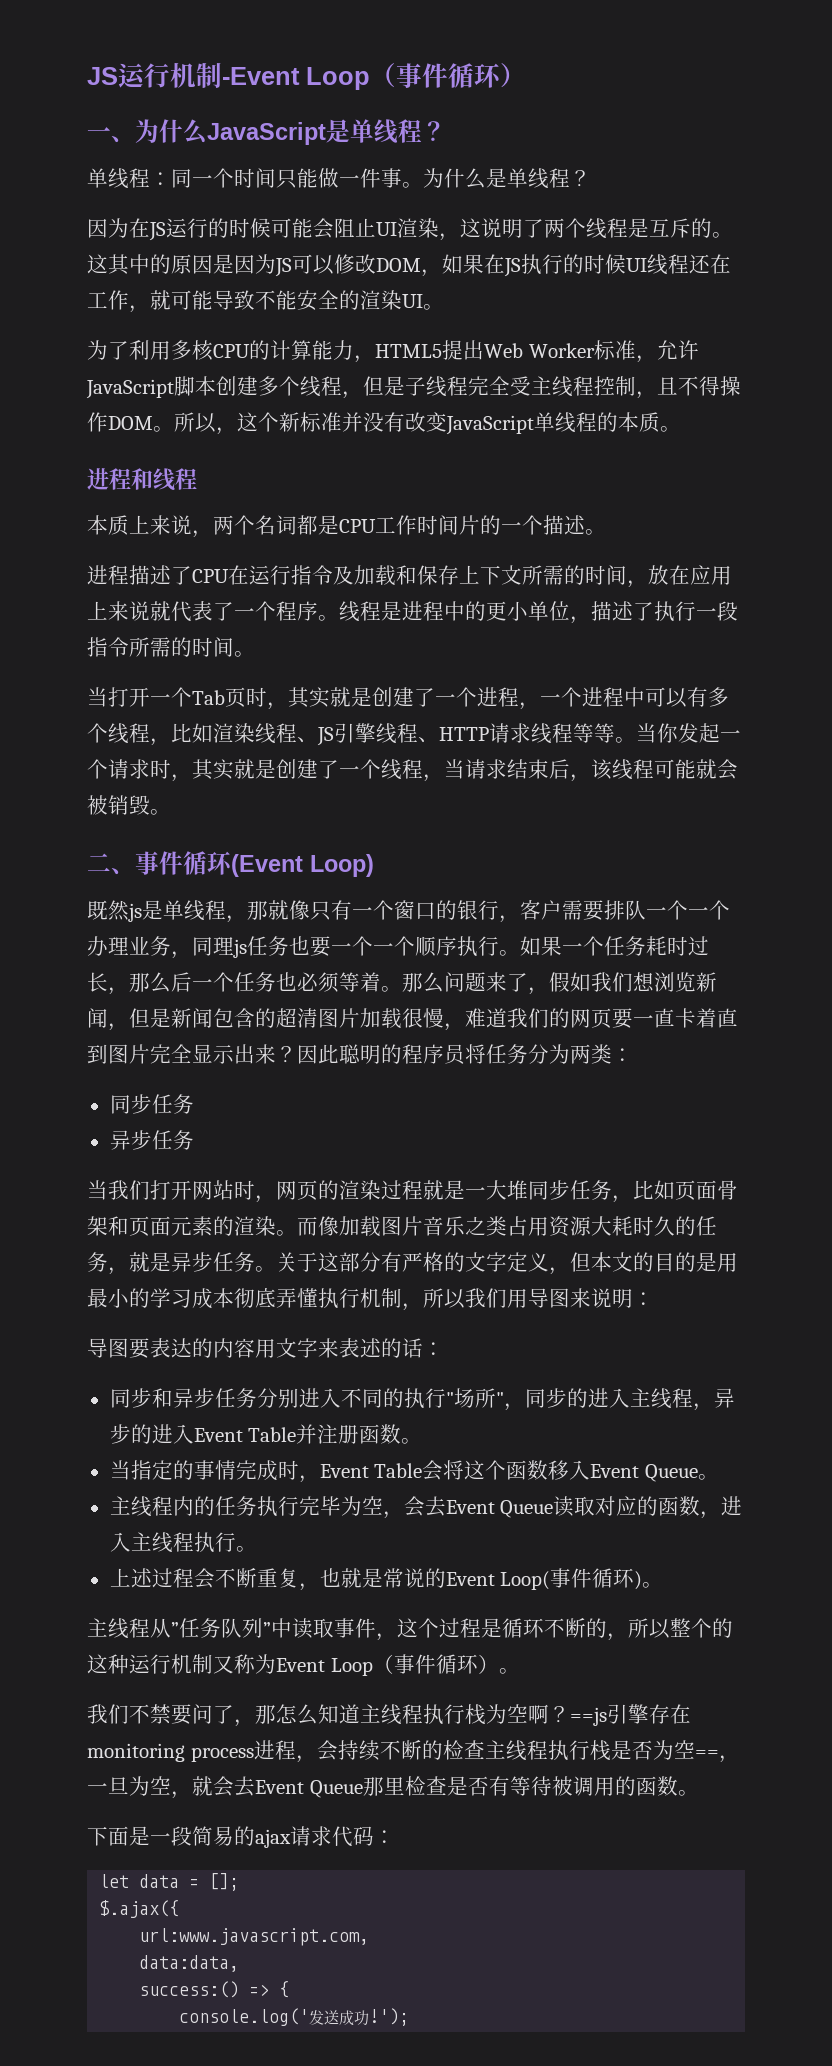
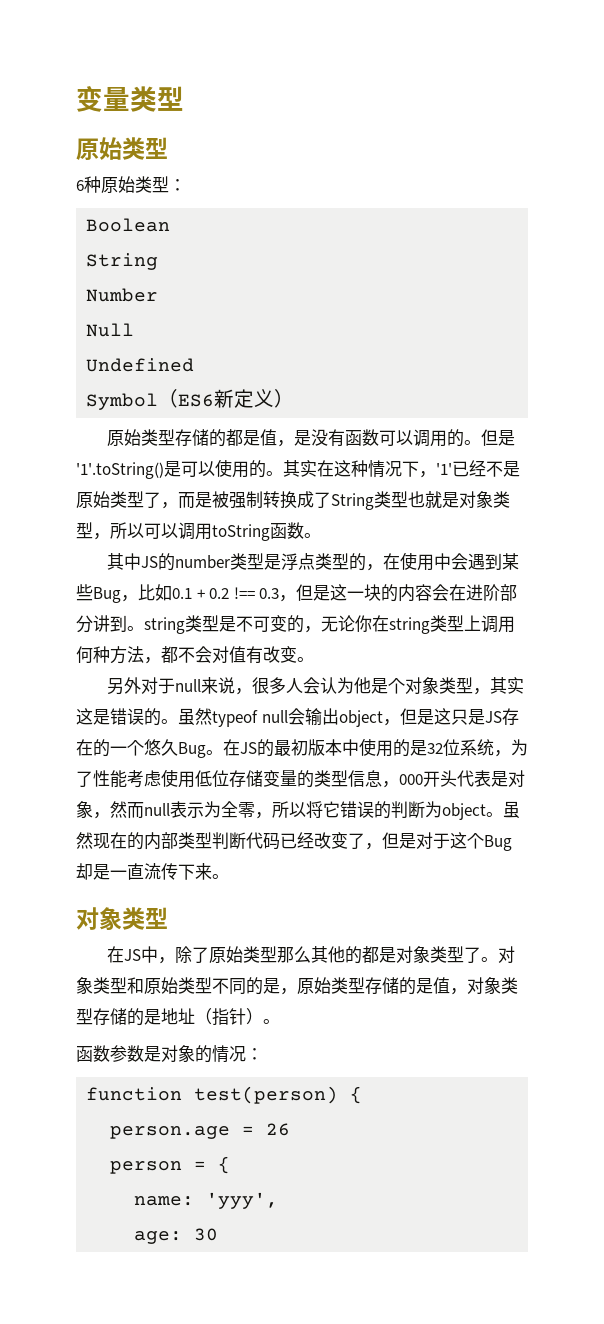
[87,62,526,90] [87,119,446,145] [87,168,591,189] [87,218,733,241] [87,254,731,277] [87,290,444,313] [87,340,699,363] [86,376,741,399] [87,412,681,435] [87,468,197,491] [87,515,606,538] [87,565,732,588] [87,601,738,624] [87,637,255,657] [87,687,729,710] [87,723,741,746] [87,759,738,782] [87,795,171,815] [87,851,374,877] [87,900,730,923] [87,936,709,959] [87,972,717,995] [87,1008,738,1031] [87,1044,633,1065] [109,1094,194,1114] [109,1130,194,1150] [87,1180,738,1203] [87,1216,717,1237] [87,1252,738,1275] [87,1288,654,1311] [87,1338,444,1359] [109,1388,735,1411] [109,1424,423,1444] [109,1460,719,1483] [109,1496,743,1519] [109,1532,257,1553] [109,1568,664,1591] [87,1618,733,1641] [87,1654,520,1676] [87,1704,691,1727] [87,1740,740,1763] [87,1776,699,1799] [87,1826,395,1848] [99,1873,240,1891] [99,1900,180,1918] [139,1928,370,1946] [139,1955,240,1972] [139,1981,290,1998] [179,2008,410,2026] JS运行机制-Event Loop（事件循环） // 一、为什么JavaScript是单线程？ // 单线程：同一个时间只能做一件事。为什么是单线程？ // 因为在JS运行的时候可能会阻止UI渲染，这说明了两个线程是互斥的。这其中的原因是因为JS可以修改DOM，如果在JS执行的时候UI线程还在工作，就可能导致不能安全的渲染UI。 // 为了利用多核CPU的计算能力，HTML5提出Web Worker标准，允许JavaScript脚本创建多个线程，但是子线程完全受主线程控制，且不得操作DOM。所以，这个新标准并没有改变JavaScript单线程的本质。 // 进程和线程 // 本质上来说，两个名词都是CPU工作时间片的一个描述。 // 进程描述了CPU在运行指令及加载和保存上下文所需的时间，放在应用上来说就代表了一个程序。线程是进程中的更小单位，描述了执行一段指令所需的时间。 // 当打开一个Tab页时，其实就是创建了一个进程，一个进程中可以有多个线程，比如渲染线程、JS引擎线程、HTTP请求线程等等。当你发起一个请求时，其实就是创建了一个线程，当请求结束后，该线程可能就会被销毁。 // 二、事件循环(Event Loop) // 既然js是单线程，那就像只有一个窗口的银行，客户需要排队一个一个办理业务，同理js任务也要一个一个顺序执行。如果一个任务耗时过长，那么后一个任务也必须等着。那么问题来了，假如我们想浏览新闻，但是新闻包含的超清图片加载很慢，难道我们的网页要一直卡着直到图片完全显示出来？因此聪明的程序员将任务分为两类： // 同步任务 // 异步任务 // 当我们打开网站时，网页的渲染过程就是一大堆同步任务，比如页面骨架和页面元素的渲染。而像加载图片音乐之类占用资源大耗时久的任务，就是异步任务。关于这部分有严格的文字定义，但本文的目的是用最小的学习成本彻底弄懂执行机制，所以我们用导图来说明： // 导图要表达的内容用文字来表述的话： // 同步和异步任务分别进入不同的执行"场所"，同步的进入主线程，异步的进入Event Table并注册函数。 // 当指定的事情完成时，Event Table会将这个函数移入Event Queue。 // 主线程内的任务执行完毕为空，会去Event Queue读取对应的函数，进入主线程执行。 // 上述过程会不断重复，也就是常说的Event Loop(事件循环)。 // 主线程从”任务队列”中读取事件，这个过程是循环不断的，所以整个的这种运行机制又称为Event Loop（事件循环）。 // 我们不禁要问了，那怎么知道主线程执行栈为空啊？==js引擎存在monitoring process进程，会持续不断的检查主线程执行栈是否为空==，一旦为空，就会去Event Queue那里检查是否有等待被调用的函数。 // 下面是一段简易的ajax请求代码： // let data = []; // $.ajax({ // url:www.javascript.com, // data:data, // success:() => { // console.log('发送成功!'); -> [76,86,184,112] [76,137,168,160] [76,176,186,193] [86,218,171,232] [86,253,159,270] [86,288,159,302] [86,323,135,337] [86,358,195,372] [86,389,295,410] [106,429,515,447] [76,459,520,479] [76,491,510,510] [76,522,321,541] [106,552,519,571] [76,584,518,603] [76,615,515,634] [76,646,314,664] [106,677,524,695] [76,708,519,727] [76,738,528,758] [76,769,525,788] [76,801,520,820] [76,832,512,851] [76,863,229,880] [76,907,168,930] [106,946,515,964] [76,977,518,995] [76,1008,280,1026] [76,1045,263,1063] [86,1086,363,1104] [110,1123,291,1139] [110,1156,231,1174] [134,1192,279,1209] [134,1228,219,1244] 变量类型 // 原始类型 // 6种原始类型： // Boolean // String // Number // Null // Undefined // Symbol（ES6新定义） // 原始类型存储的都是值，是没有函数可以调用的。但是'1'.toString()是可以使用的。其实在这种情况下，'1'已经不是原始类型了，而是被强制转换成了String类型也就是对象类型，所以可以调用toString函数。 // 其中JS的number类型是浮点类型的，在使用中会遇到某些Bug，比如0.1 + 0.2 !== 0.3，但是这一块的内容会在进阶部分讲到。string类型是不可变的，无论你在string类型上调用何种方法，都不会对值有改变。 // 另外对于null来说，很多人会认为他是个对象类型，其实这是错误的。虽然typeof null会输出object，但是这只是JS存在的一个悠久Bug。在JS的最初版本中使用的是32位系统，为了性能考虑使用低位存储变量的类型信息，000开头代表是对象，然而null表示为全零，所以将它错误的判断为object。虽然现在的内部类型判断代码已经改变了，但是对于这个Bug却是一直流传下来。 // 对象类型 // 在JS中，除了原始类型那么其他的都是对象类型了。对象类型和原始类型不同的是，原始类型存储的是值，对象类型存储的是地址（指针）。 // 函数参数是对象的情况： // function test(person) { // person.age = 26 // person = { // name: 'yyy', // age: 30

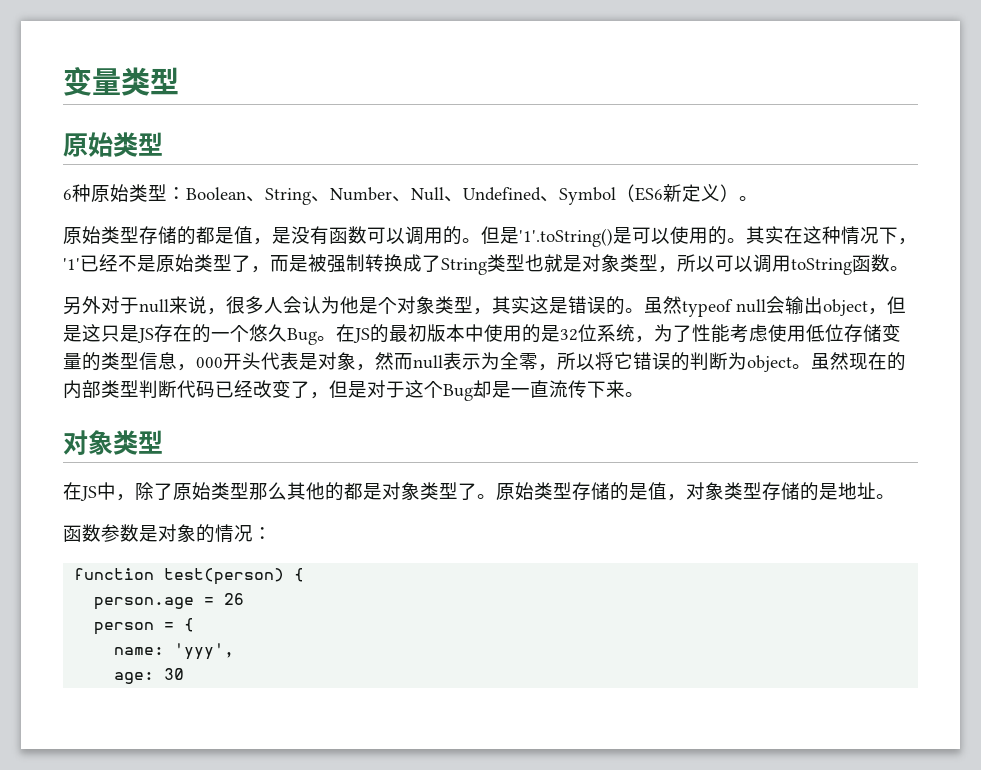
(186, 185) // -> (186, 193) none
[86,253,159,270] // String // -> [246,188,330,205] 、String、
(159, 295) // -> [392,196,411,202] 、
(135, 330) // -> [444,196,463,202] 、
(195, 365) // -> [540,196,559,202] 、
(295, 398) none -> [739,196,758,201] 。
[106,552,519,571] [76,584,518,603] [76,615,515,634] [76,646,314,664] // 其中JS的number类型是浮点类型的，在使用中会遇到某些Bug，比如0.1 + 0.2 !== 0.3，但是这一块的内容会在进阶部分讲到。string类型是不可变的，无论你在string类型上调用何种方法，都不会对值有改变。 -> (909, 268) none
[497,946,515,963] [76,977,297,995] 对象类型和原始类型不同的是， -> (496, 496) none
[195,1008,263,1026] （指针） -> (876, 490) none

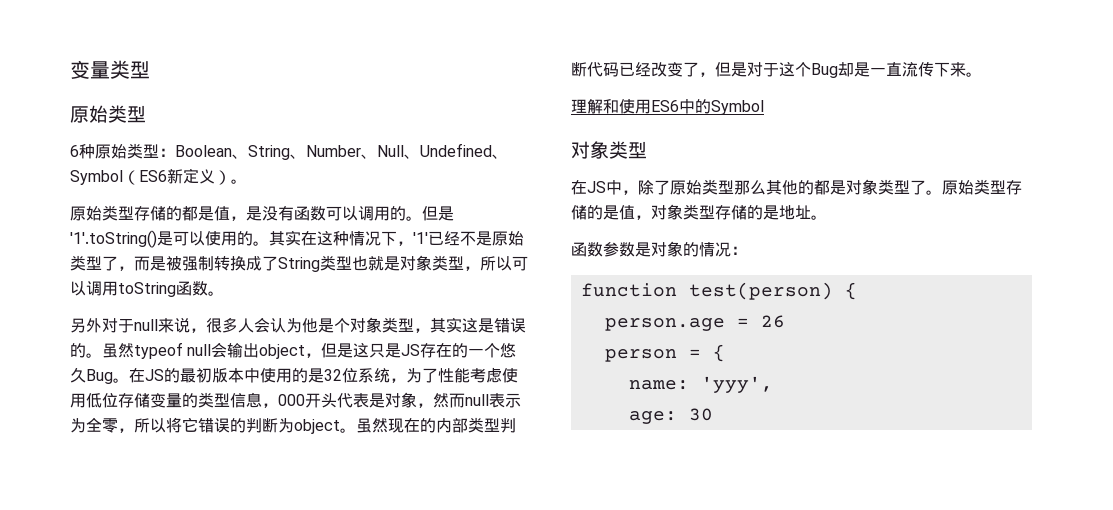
(644, 394) none -> [571,99,764,115] // 理解和使用ES6中的Symbol

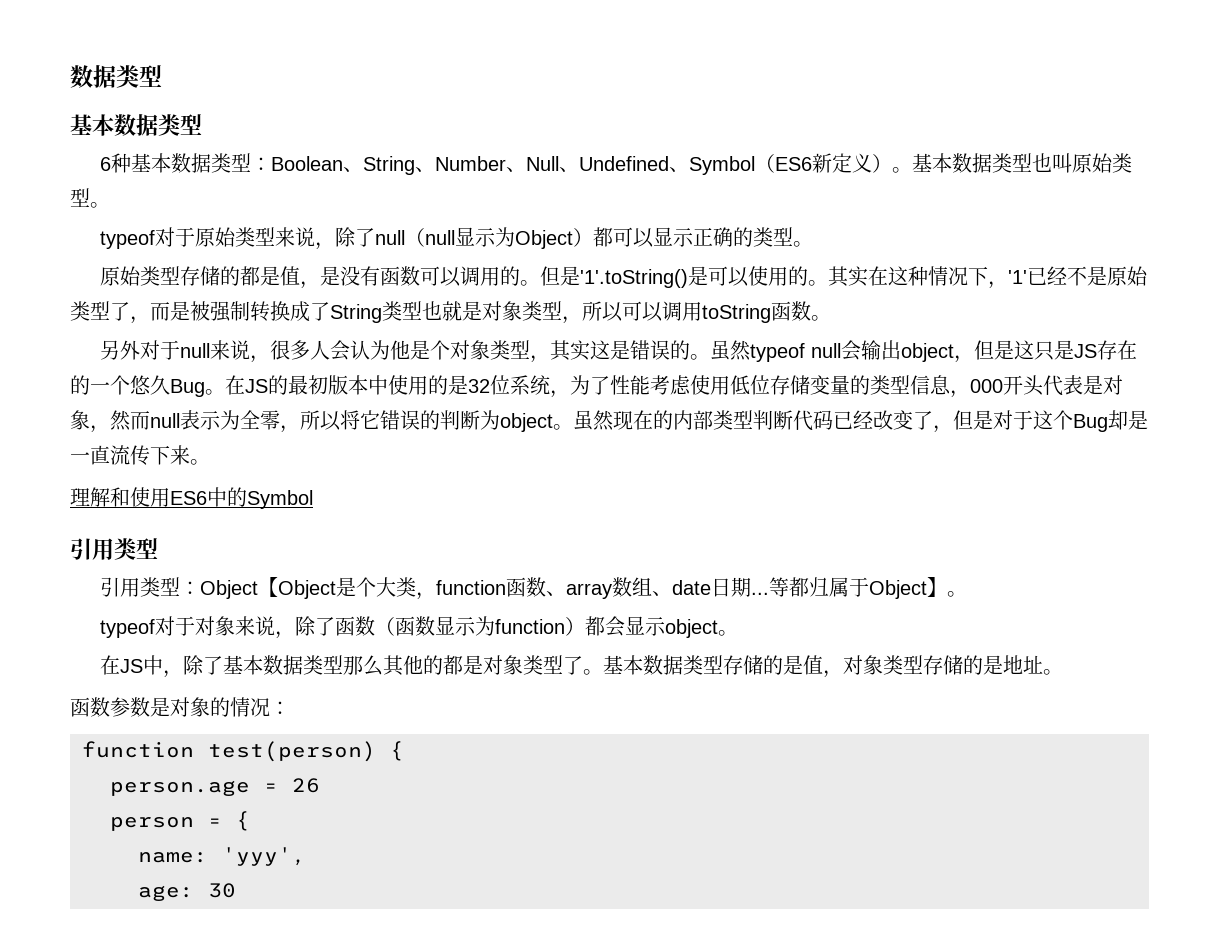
[70,60,150,79] [70,105,108,123] 变量类型 // 原始 -> [70,65,162,88] [70,114,158,136] 数据类型 // 基本数据
[95,144,127,159] 原始 -> [131,153,212,173] 基本数据
(247, 181) none -> [912,153,1133,173] [70,188,110,208] [100,227,814,250] 基本数据类型也叫原始类型。 // typeof对于原始类型来说，除了null（null显示为Object）都可以显示正确的类型。
[571,141,647,159] 对象类型 -> [70,538,158,560] [100,577,968,600] [100,616,739,639] 引用类型 // 引用类型：Object【Object是个大类，function函数、array数组、date日期...等都归属于Object】。 // typeof对于对象来说，除了函数（函数显示为function）都会显示object。
[670,180,702,195] 原始 -> [223,655,304,675] 基本数据
[942,180,974,195] 原始 -> [603,655,684,675] 基本数据

